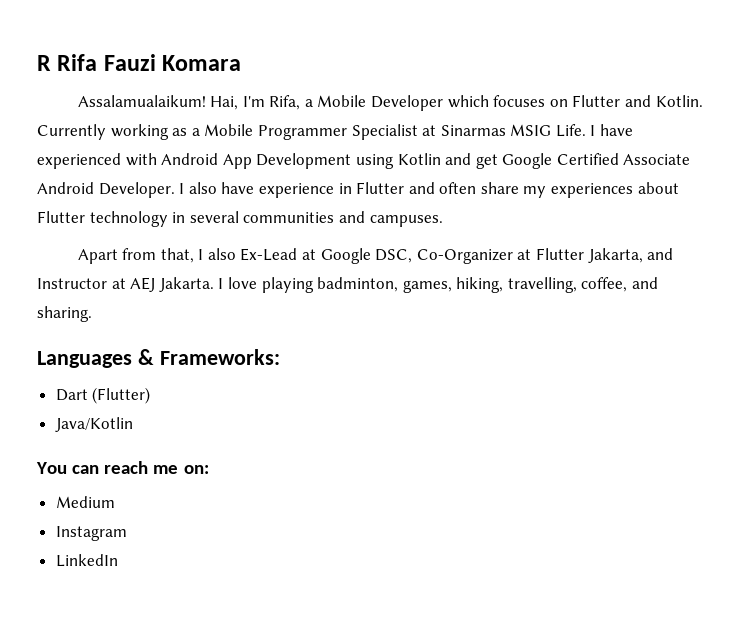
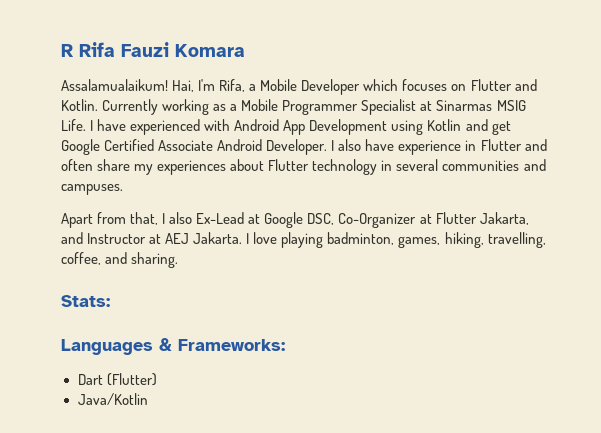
(92, 314) none -> [61,295,110,307] // Stats:
[36,461,209,474] [55,496,115,508] [55,526,127,541] [55,554,118,567] // You can reach me on: // Medium // Instagram // LinkedIn -> (148, 399) none

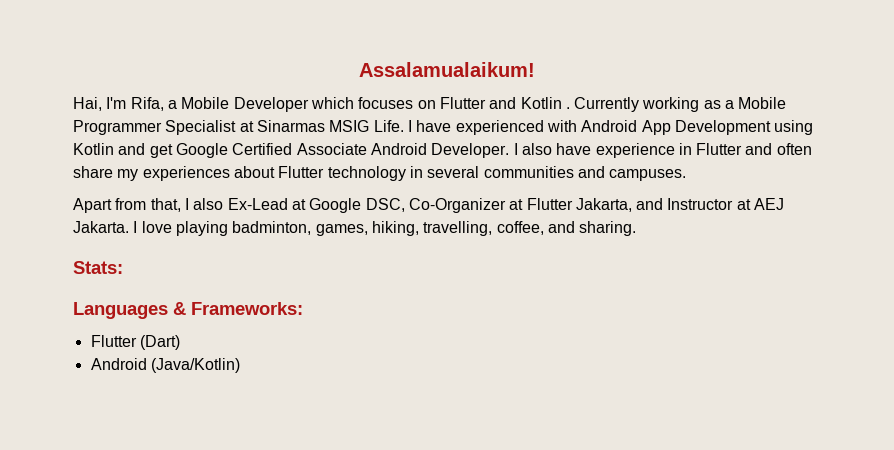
[61,42,245,57] [61,79,168,91] R Rifa Fauzi Komara // Assalamualaikum! -> [359,62,535,77] Assalamualaikum! //
[61,99,98,111] Kotlin. -> [520,97,570,109] Kotlin .
[77,373,157,386] [77,393,148,405] Dart (Flutter) // Java/Kotlin -> [90,335,180,350] [90,358,240,373] Flutter (Dart) // Android (Java/Kotlin)

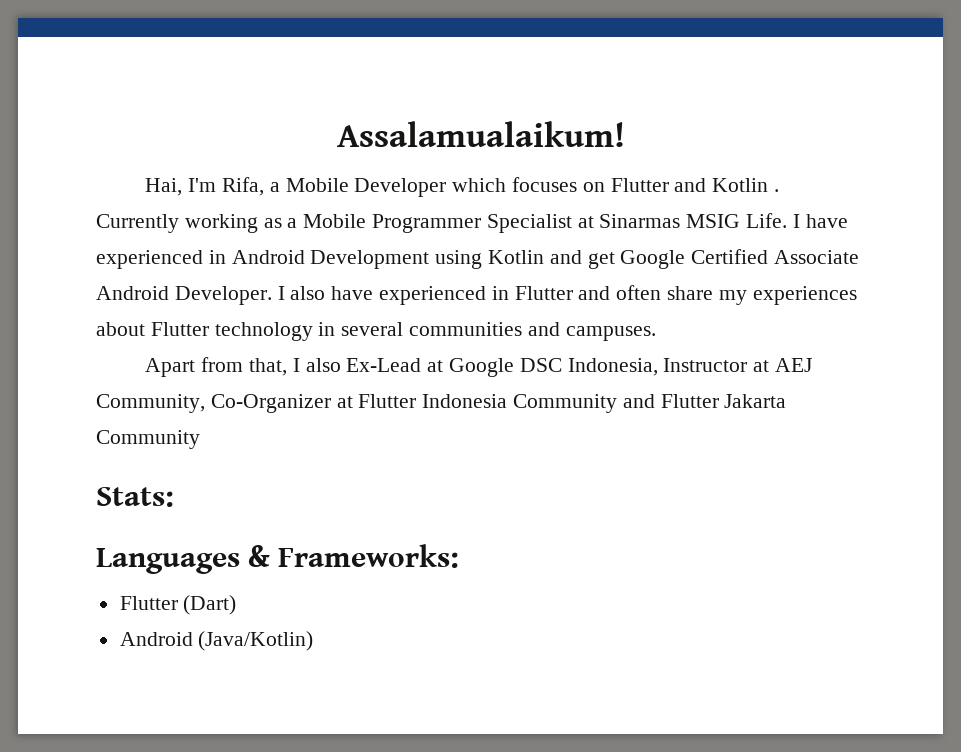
[546,120,671,135] with Android App -> [208,250,305,264] in Android
[595,143,675,158] experience -> [379,286,487,305] experienced
[365,198,785,213] [73,221,637,236] DSC, Co-Organizer at Flutter Jakarta, and Instructor at AEJ Jakarta. I love playing badminton, games, hiking, travelling, coffee, and sharing. -> [519,358,813,376] [96,394,787,413] [96,430,200,449] DSC Indonesia, Instructor at AEJ Community, Co-Organizer at Flutter Indonesia Community and Flutter Jakarta Community

